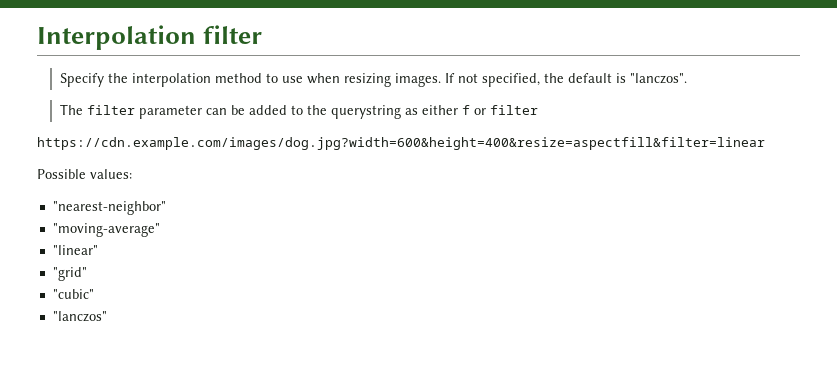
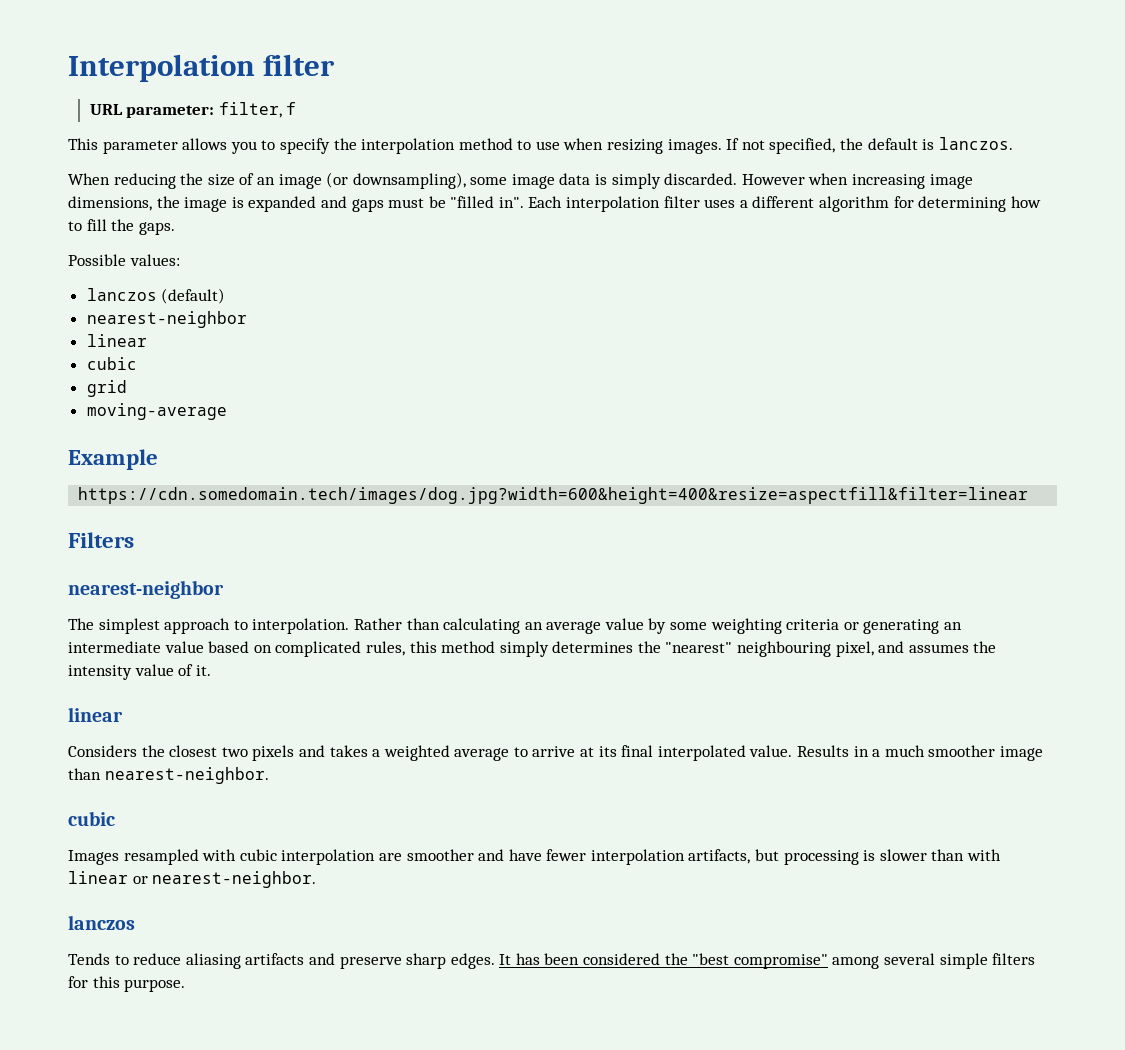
[59,73,104,87] Specify -> [89,102,297,118] [68,138,330,154] URL parameter: filter, f // This parameter allows you to specify
[629,73,687,84] [59,104,538,119] [37,137,765,150] [37,169,132,179] [52,201,166,215] [52,223,160,237] [52,245,98,255] [52,267,87,281] [52,289,94,299] [52,311,107,322] "lanczos". // The filter parameter can be added to the querystring as either f or filter // https://cdn.example.com/images/dog.jpg?width=600&height=400&resize=aspectfill&filter=linear // Possible values: // "nearest-neighbor" // "moving-average" // "linear" // "grid" // "cubic" // "lanczos" -> [938,137,1013,150] [68,172,973,189] [68,196,1041,212] [68,219,175,235] [68,254,180,266] [86,288,226,304] [86,311,247,328] [86,334,147,347] [86,357,137,370] [86,380,127,397] [86,403,227,420] [68,449,158,470] [78,487,1029,504] [68,532,134,548] [68,580,224,599] [68,618,963,634] [68,641,997,657] [68,664,211,680] [68,707,123,722] [68,745,1043,761] [68,767,269,784] [68,811,115,826] [68,849,1002,865] [68,871,317,888] [68,915,135,930] [68,953,1036,969] [68,976,186,992] lanczos. // When reducing the size of an image (or downsampling), some image data is simply discarded. However when increasing image dimensions, the image is expanded and gaps must be "filled in". Each interpolation filter uses a different algorithm for determining how to fill the gaps. // Possible values: // lanczos (default) // nearest-neighbor // linear // cubic // grid // moving-average // Example // https://cdn.somedomain.tech/images/dog.jpg?width=600&height=400&resize=aspectfill&filter=linear // Filters // nearest-neighbor // The simplest approach to interpolation. Rather than calculating an average value by some weighting criteria or generating an intermediate value based on complicated rules, this method simply determines the "nearest" neighbouring pixel, and assumes the intensity value of it. // linear // Considers the closest two pixels and takes a weighted average to arrive at its final interpolated value. Results in a much smoother image than nearest-neighbor. // cubic // Images resampled with cubic interpolation are smoother and have fewer interpolation artifacts, but processing is slower than with linear or nearest-neighbor. // lanczos // Tends to reduce aliasing artifacts and preserve sharp edges. It has been considered the "best compromise" among several simple filters for this purpose.

